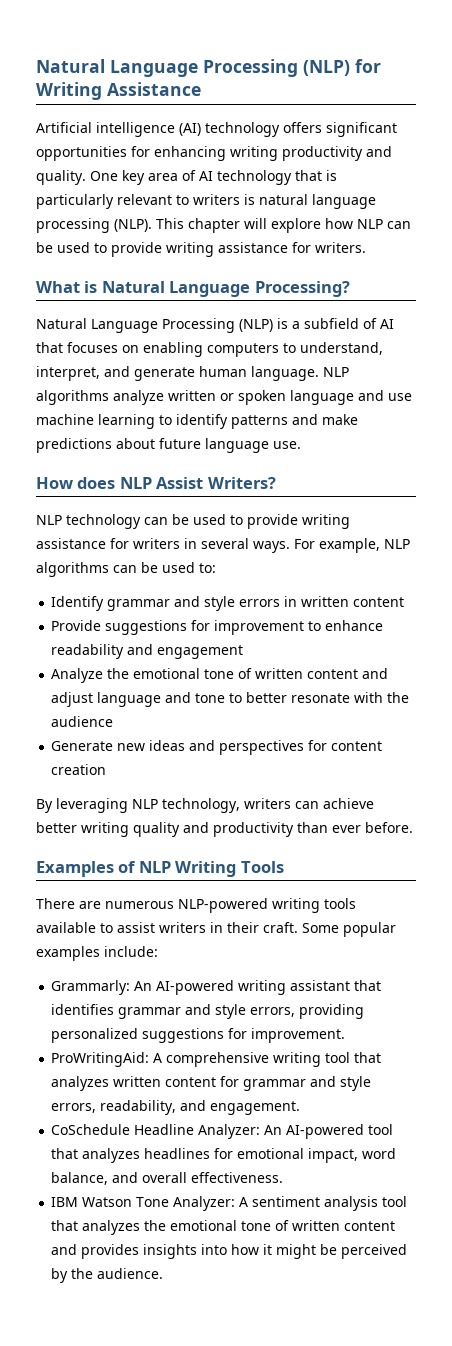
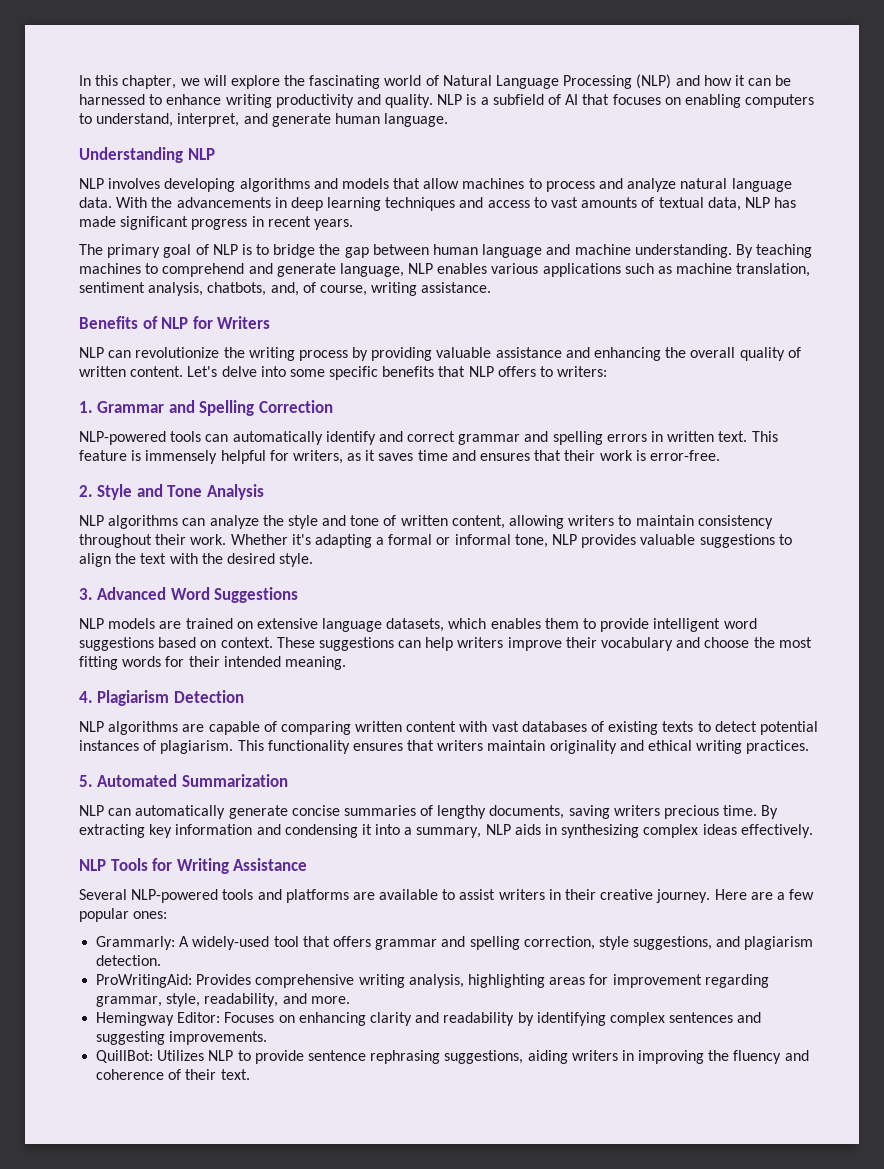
[36,59,381,77] [36,82,201,100] [36,122,397,137] [36,146,392,161] [36,170,337,185] [36,194,376,209] [36,218,411,233] [36,242,366,257] [36,281,350,297] [36,318,273,333] Natural Language Processing (NLP) for Writing Assistance // Artificial intelligence (AI) technology offers significant opportunities for enhancing writing productivity and quality. One key area of AI technology that is particularly relevant to writers is natural language processing (NLP). This chapter will explore how NLP can be used to provide writing assistance for writers. // What is Natural Language Processing? // Natural Language Processing (NLP) -> [79,74,792,89] [79,94,463,108] In this chapter, we will explore the fascinating world of Natural Language Processing (NLP) and how it can be harnessed to enhance writing productivity and quality. NLP
[323,367,349,377] [36,390,412,405] [36,414,358,429] [36,438,301,453] [36,477,276,489] [36,514,350,529] [36,538,410,553] [36,562,216,577] [51,596,405,611] [51,620,384,635] [51,644,244,659] [51,668,389,683] [51,692,410,707] [51,716,114,727] [51,740,383,755] [51,764,107,775] [36,798,374,813] [36,822,413,837] [36,861,284,877] [36,898,356,913] NLP algorithms analyze written or spoken language and use machine learning to identify patterns and make predictions about future language use. // How does NLP Assist Writers? // NLP technology can be used to provide writing assistance for writers in several ways. For example, NLP algorithms can be used to: // Identify grammar and style errors in written content // Provide suggestions for improvement to enhance readability and engagement // Analyze the emotional tone of written content and adjust language and tone to better resonate with the audience // Generate new ideas and perspectives for content creation // By leveraging NLP technology, writers can achieve better writing quality and productivity than ever before. // Examples of NLP Writing Tools // There are numerous NLP-powered writing tools -> [79,147,215,163] [79,178,792,192] [79,197,797,211] [79,216,353,230] [79,244,813,258] [79,263,811,277] [79,282,492,296] [79,316,271,329] [79,347,801,361] [79,366,608,380] [79,400,333,416] [79,431,778,445] [79,450,720,464] [79,484,264,500] [79,515,773,529] [79,534,792,548] [79,553,314,567] [79,587,299,603] [79,618,757,632] [79,637,812,651] [79,656,346,670] [79,690,244,706] [79,721,818,735] [79,740,810,754] [79,774,288,787] [79,805,779,819] [79,824,813,838] [79,858,308,874] [79,889,375,903] // Understanding NLP // NLP involves developing algorithms and models that allow machines to process and analyze natural language data. With the advancements in deep learning techniques and access to vast amounts of textual data, NLP has made significant progress in recent years. // The primary goal of NLP is to bridge the gap between human language and machine understanding. By teaching machines to comprehend and generate language, NLP enables various applications such as machine translation, sentiment analysis, chatbots, and, of course, writing assistance. // Benefits of NLP for Writers // NLP can revolutionize the writing process by providing valuable assistance and enhancing the overall quality of written content. Let's delve into some specific benefits that NLP offers to writers: // 1. Grammar and Spelling Correction // NLP-powered tools can automatically identify and correct grammar and spelling errors in written text. This feature is immensely helpful for writers, as it saves time and ensures that their work is error-free. // 2. Style and Tone Analysis // NLP algorithms can analyze the style and tone of written content, allowing writers to maintain consistency throughout their work. Whether it's adapting a formal or informal tone, NLP provides valuable suggestions to align the text with the desired style. // 3. Advanced Word Suggestions // NLP models are trained on extensive language datasets, which enables them to provide intelligent word suggestions based on context. These suggestions can help writers improve their vocabulary and choose the most fitting words for their intended meaning. // 4. Plagiarism Detection // NLP algorithms are capable of comparing written content with vast databases of existing texts to detect potential instances of plagiarism. This functionality ensures that writers maintain originality and ethical writing practices. // 5. Automated Summarization // NLP can automatically generate concise summaries of lengthy documents, saving writers precious time. By extracting key information and condensing it into a summary, NLP aids in synthesizing complex ideas effectively. // NLP Tools for Writing Assistance // Several NLP-powered tools and platforms are
[263,922,396,937] [36,946,158,961] [51,980,382,995] [51,1004,365,1019] [51,1028,346,1043] craft. Some popular examples include: // Grammarly: An AI-powered writing assistant that identifies grammar and style errors, providing personalized suggestions for improvement. -> [600,889,815,903] [79,908,168,922] [96,936,814,950] [96,955,162,966] creative journey. Here are a few popular ones: // Grammarly: A widely-used tool that offers grammar and spelling correction, style suggestions, and plagiarism detection.
[153,1053,163,1063] A -> [196,974,252,985] Provides
[325,1052,382,1063] [51,1076,372,1091] [51,1100,301,1115] [51,1124,394,1139] [51,1148,397,1163] [51,1172,284,1185] [51,1196,408,1211] [51,1220,396,1235] [51,1244,408,1259] [51,1268,164,1283] tool that analyzes written content for grammar and style errors, readability, and engagement. // CoSchedule Headline Analyzer: An AI-powered tool that analyzes headlines for emotional impact, word balance, and overall effectiveness. // IBM Watson Tone Analyzer: A sentiment analysis tool that analyzes the emotional tone of written content and provides insights into how it might be perceived by the audience. -> [408,974,769,988] [96,993,350,1007] [96,1012,762,1026] [96,1031,268,1045] [96,1050,809,1064] [96,1069,250,1080] analysis, highlighting areas for improvement regarding grammar, style, readability, and more. // Hemingway Editor: Focuses on enhancing clarity and readability by identifying complex sentences and suggesting improvements. // QuillBot: Utilizes NLP to provide sentence rephrasing suggestions, aiding writers in improving the fluency and coherence of their text.

